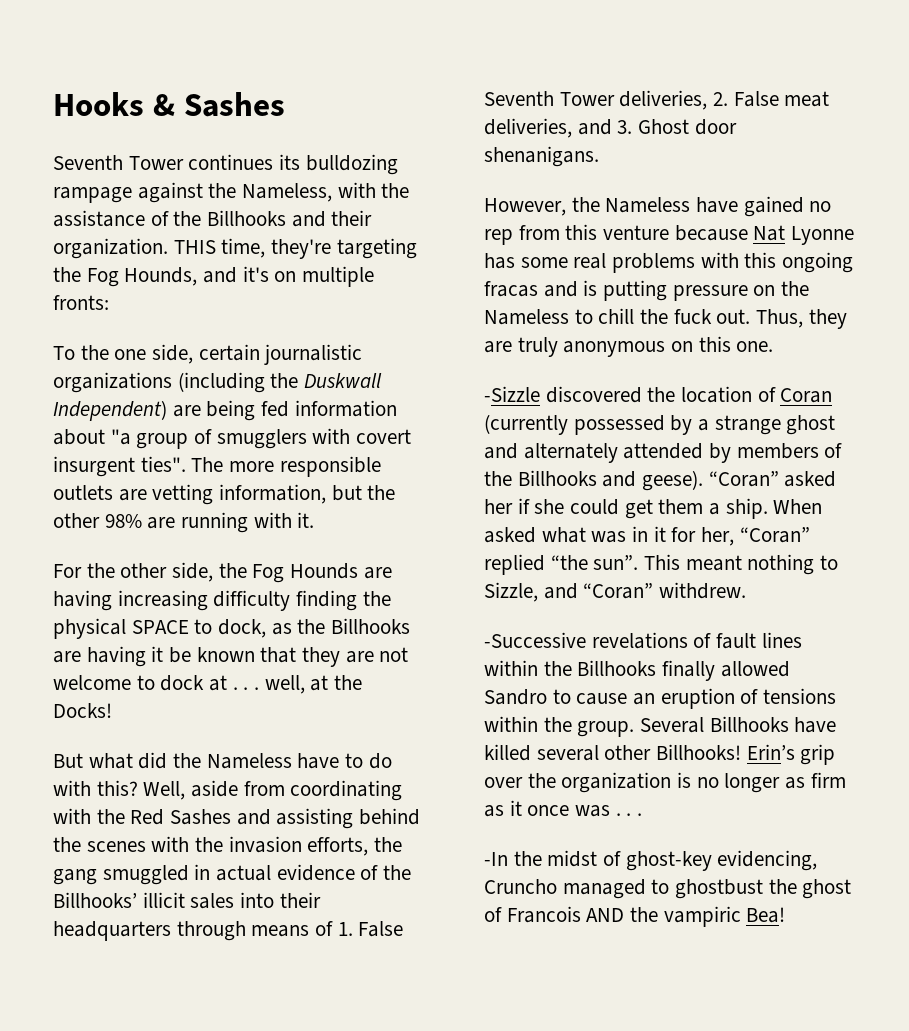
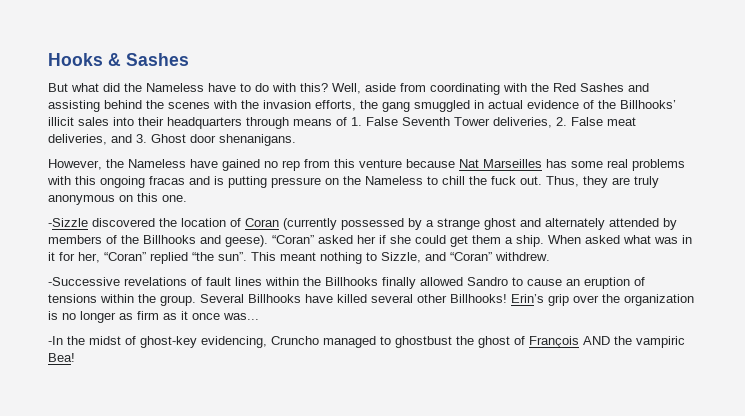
[53,154,398,175] [53,182,410,203] [53,210,373,227] [53,238,417,259] [53,266,375,287] [53,295,109,310] [53,344,363,365] [53,372,383,393] [53,400,397,421] [53,428,412,449] [53,456,381,477] [53,484,396,505] [53,512,315,533] [53,562,392,583] [53,590,391,611] [53,618,411,639] [53,646,409,667] [53,675,363,694] [53,703,112,718] // Seventh Tower continues its bulldozing rampage against the Nameless, with the assistance of the Billhooks and their organization. THIS time, they're targeting the Fog Hounds, and it's on multiple fronts: // To the one side, certain journalistic organizations (including the Duskwall Independent) are being fed information about "a group of smugglers with covert insurgent ties". The more responsible outlets are vetting information, but the other 98% are running with it. // For the other side, the Fog Hounds are having increasing difficulty finding the physical SPACE to dock, as the Billhooks are having it be known that they are not welcome to dock at . . . well, at the Docks! -> (189, 59) none
[791,226,855,245] Lyonne -> [483,159,542,168] Marseilles
[575,805,643,817] was . . . -> [223,313,259,320] was...
[506,906,581,923] Francois -> [529,336,579,348] François

